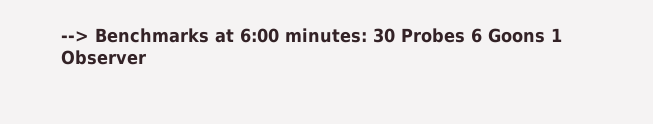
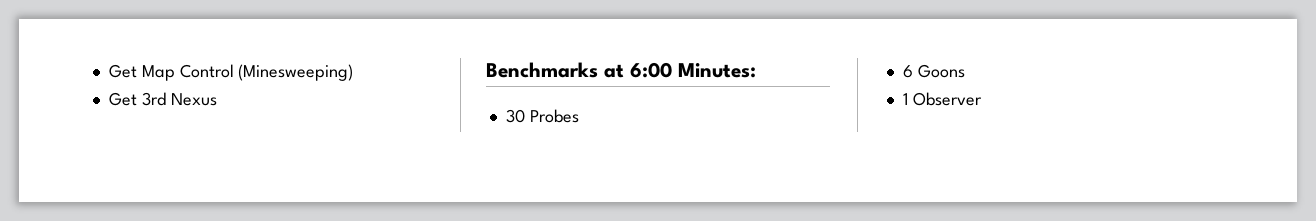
[61,31,89,42] --> -> [108,64,354,81] [108,92,217,106] Get Map Control (Minesweeping) // Get 3rd Nexus //
[285,28,367,43] minutes: -> [678,63,756,78] Minutes: //
(465, 35) none -> (579, 116) //
(545, 35) none -> (965, 71) //

